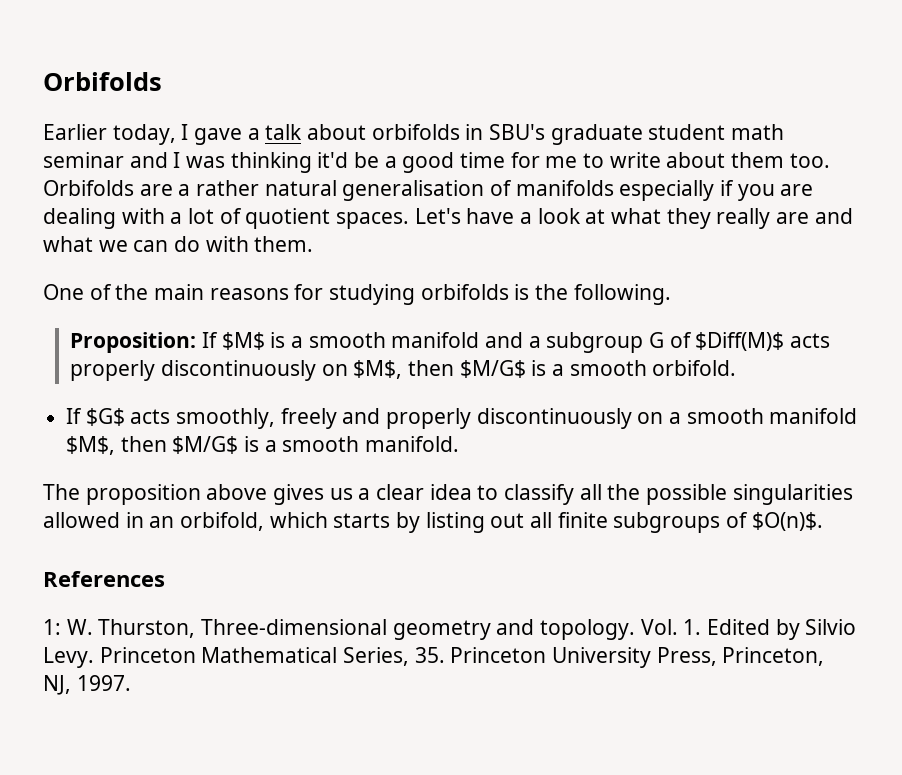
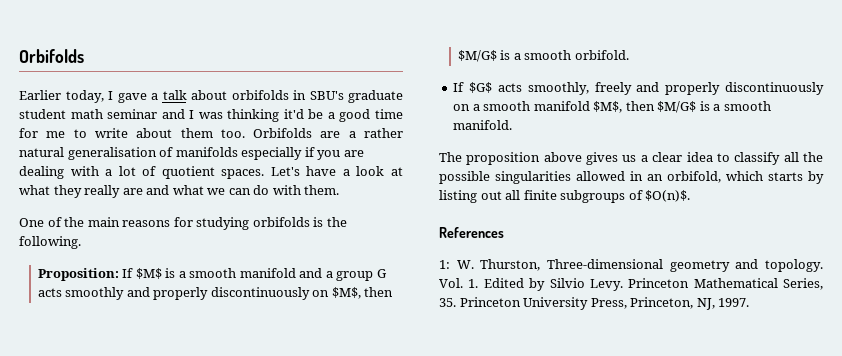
[546,332,830,353] subgroup G of $Diff(M)$ acts -> [336,269,387,281] [37,287,150,300] group G acts smoothly and

